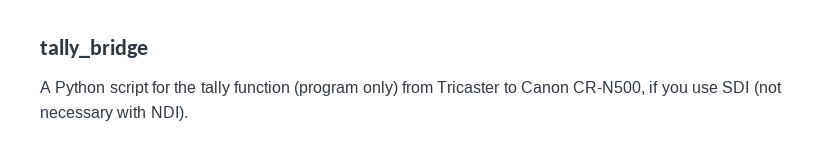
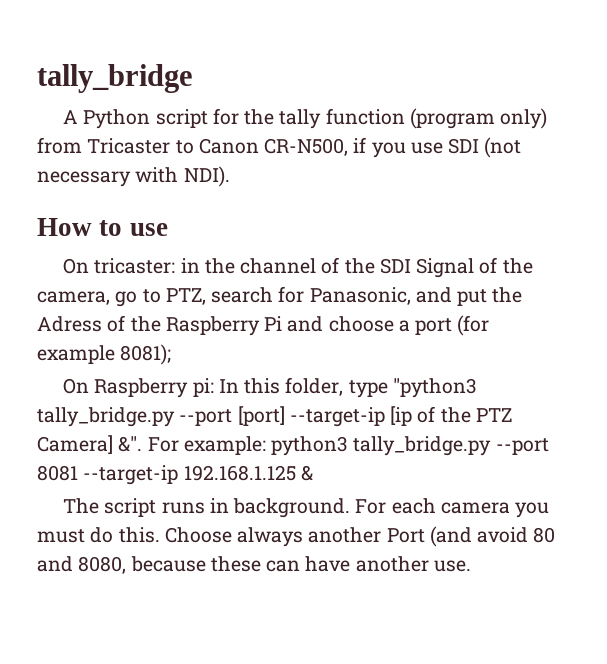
(188, 113) none -> [37,218,168,236] [63,257,533,278] [37,286,523,307] [37,315,490,336] [37,344,172,365] [63,377,477,398] [37,406,512,427] [37,435,549,456] [37,465,313,485] [63,498,550,518] [37,526,556,547] [37,556,471,574] // How to use // On tricaster: in the channel of the SDI Signal of the camera, go to PTZ, search for Panasonic, and put the Adress of the Raspberry Pi and choose a port (for example 8081); // On Raspberry pi: In this folder, type "python3 tally_bridge.py --port [port] --target-ip [ip of the PTZ Camera] &". For example: python3 tally_bridge.py --port 8081 --target-ip 192.168.1.125 & // The script runs in background. For each camera you must do this. Choose always another Port (and avoid 80 and 8080, because these can have another use.

